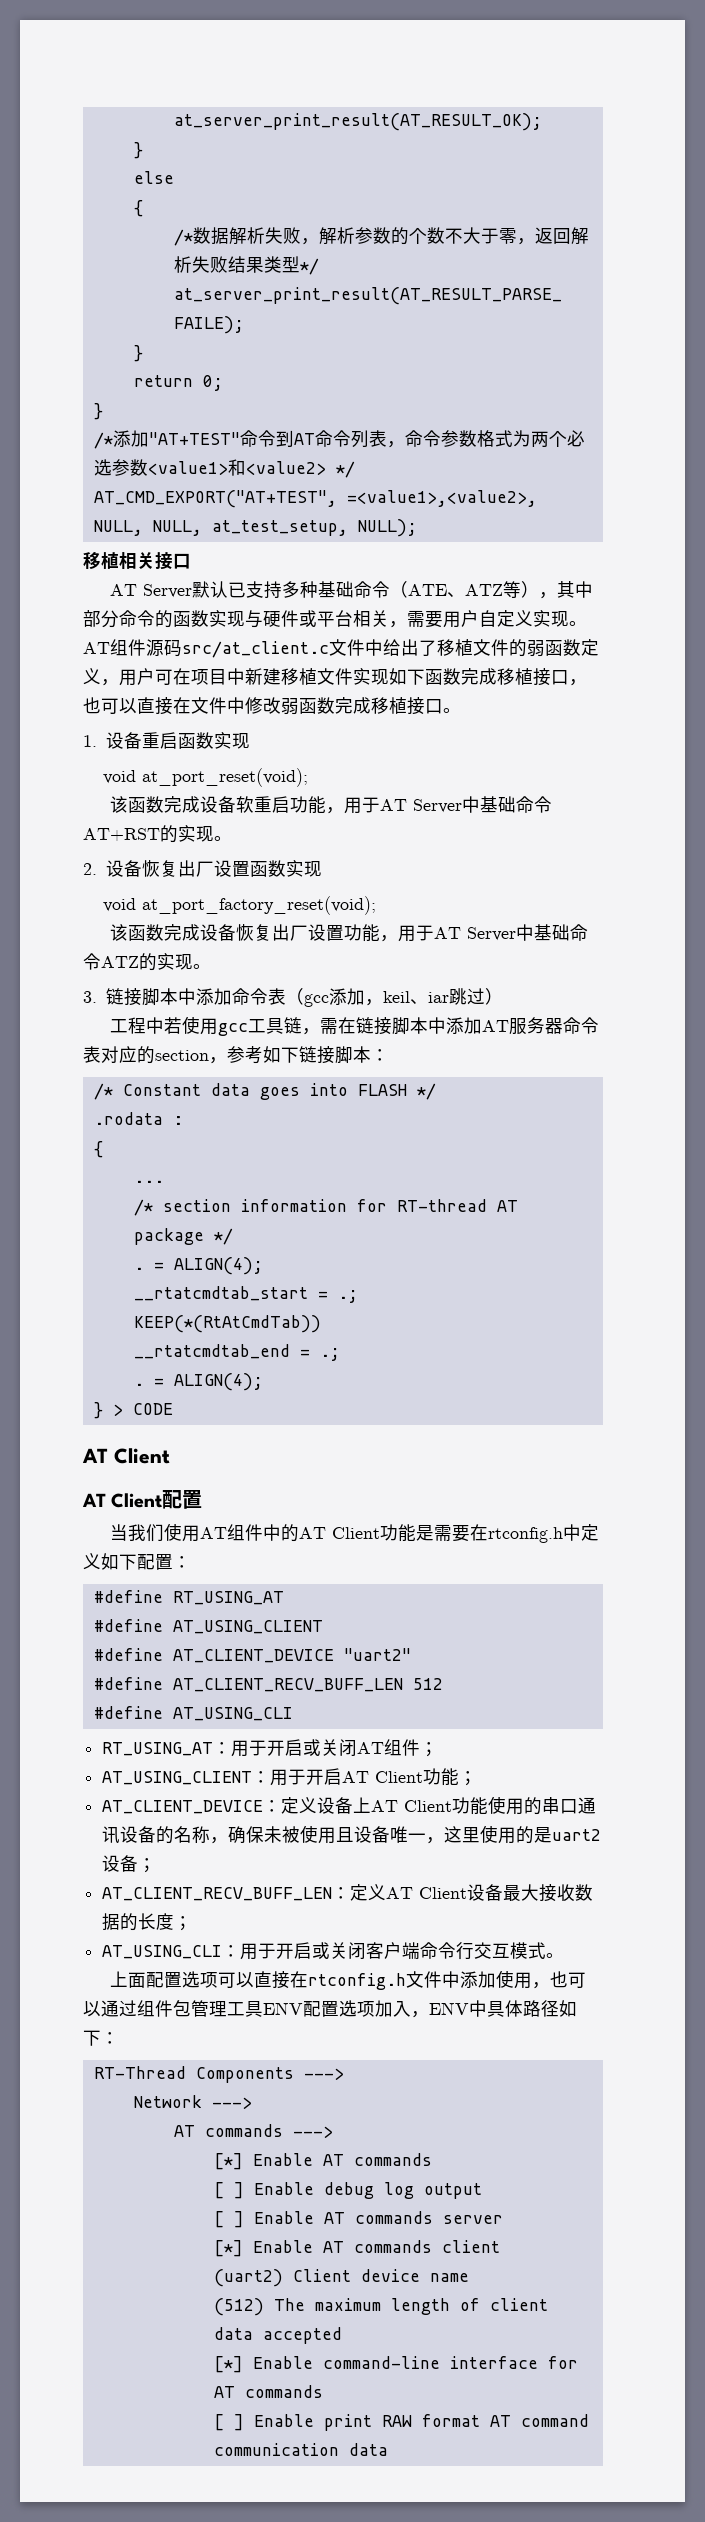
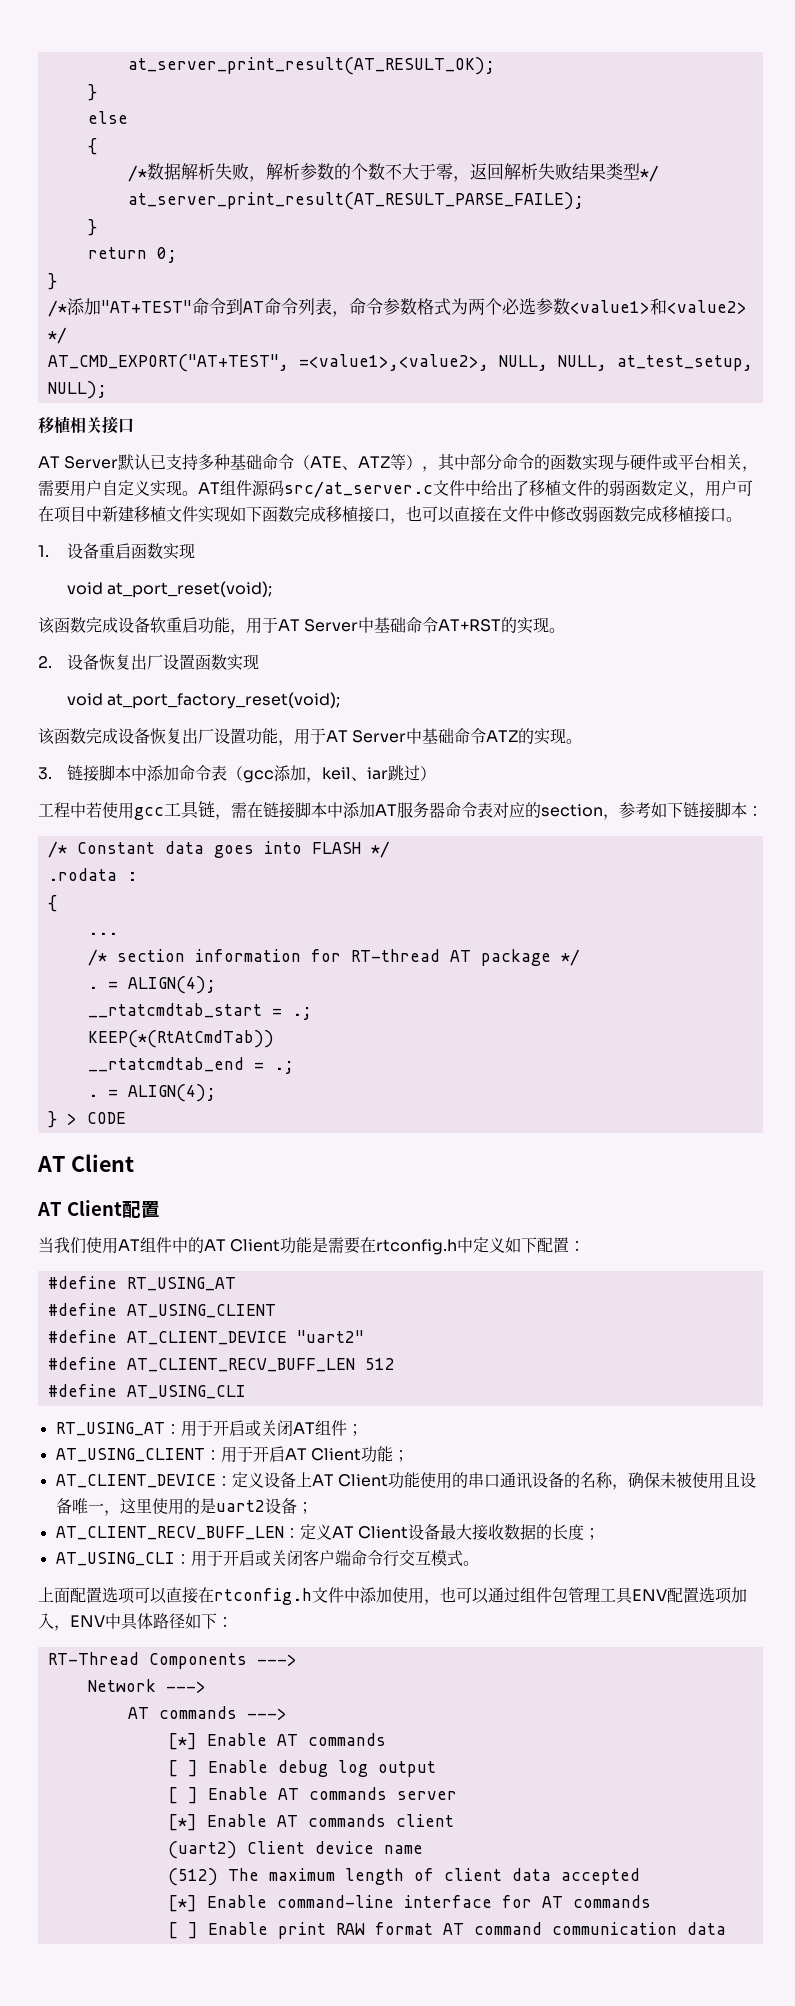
[182,641,329,658] src/at_client.c -> [284,481,433,498] src/at_server.c

